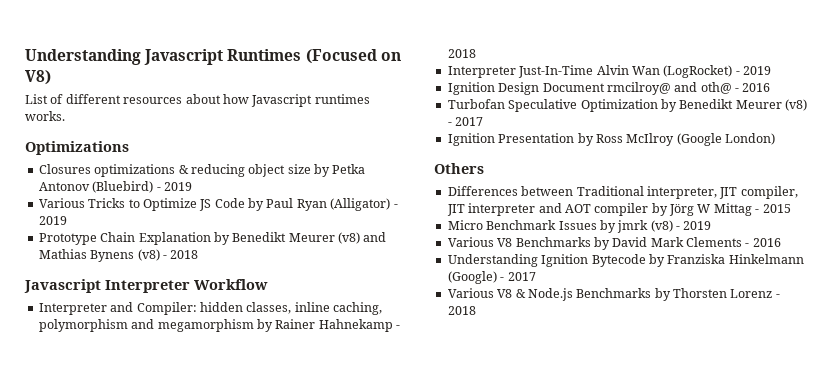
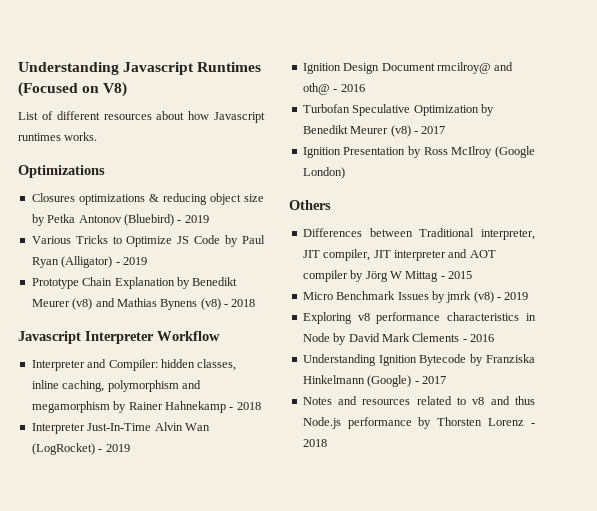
[447,237,591,247] Various V8 Benchmarks -> [302,312,536,324] [302,333,330,342] Exploring v8 performance characteristics in Node
[447,288,652,301] Various V8 & Node.js Benchmarks -> [302,396,535,405] [302,417,412,429] Notes and resources related to v8 and thus Node.js performance

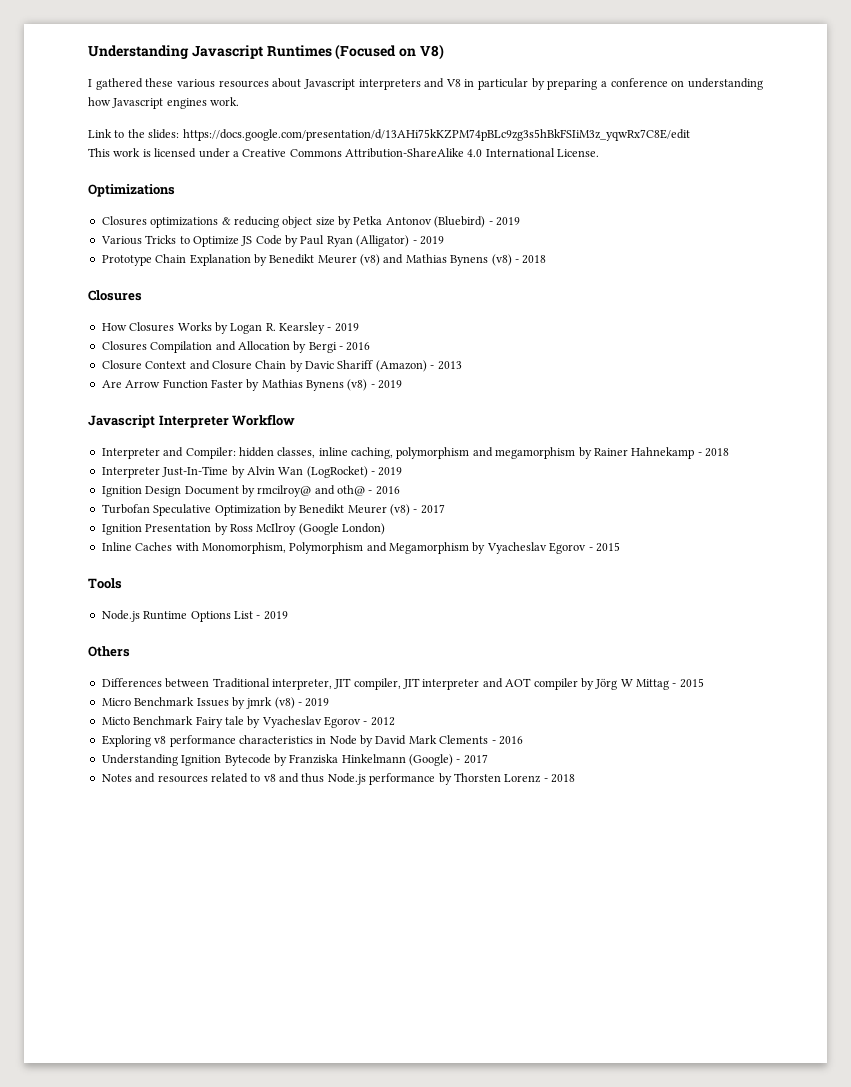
[18,111,265,123] [18,132,98,141] List of different resources about how Javascript runtimes works. -> [88,78,763,90] [88,97,240,109] [88,129,690,141] [88,148,600,158] I gathered these various resources about Javascript interpreters and V8 in particular by preparing a conference on understanding how Javascript engines work. // Link to the slides: https://docs.google.com/presentation/d/13AHi75kKZPM74pBLc9zg3s5hBkFSIiM3z_yqwRx7C8E/edit // This work is licensed under a Creative Commons Attribution-ShareAlike 4.0 International License.
(256, 303) none -> [88,290,142,301] [101,322,359,334] [101,341,371,353] [101,360,462,372] [101,379,403,391] // Closures // How Closures Works by Logan R. Kearsley - 2019 // Closures Compilation and Allocation by Bergi - 2016 // Closure Context and Closure Chain by Davic Shariff (Amazon) - 2013 // Are Arrow Function Faster by Mathias Bynens (v8) - 2019
(152, 427) none -> [231,466,245,478] by
(435, 67) none -> [241,485,255,497] by
(345, 173) none -> [101,542,620,554] [88,578,122,589] [101,610,288,622] // Inline Caches with Monomorphism, Polymorphism and Megamorphism by Vyacheslav Egorov - 2015 // Tools // Node.js Runtime Options List - 2019
(529, 296) none -> [101,716,395,728] // Micto Benchmark Fairy tale by Vyacheslav Egorov - 2012

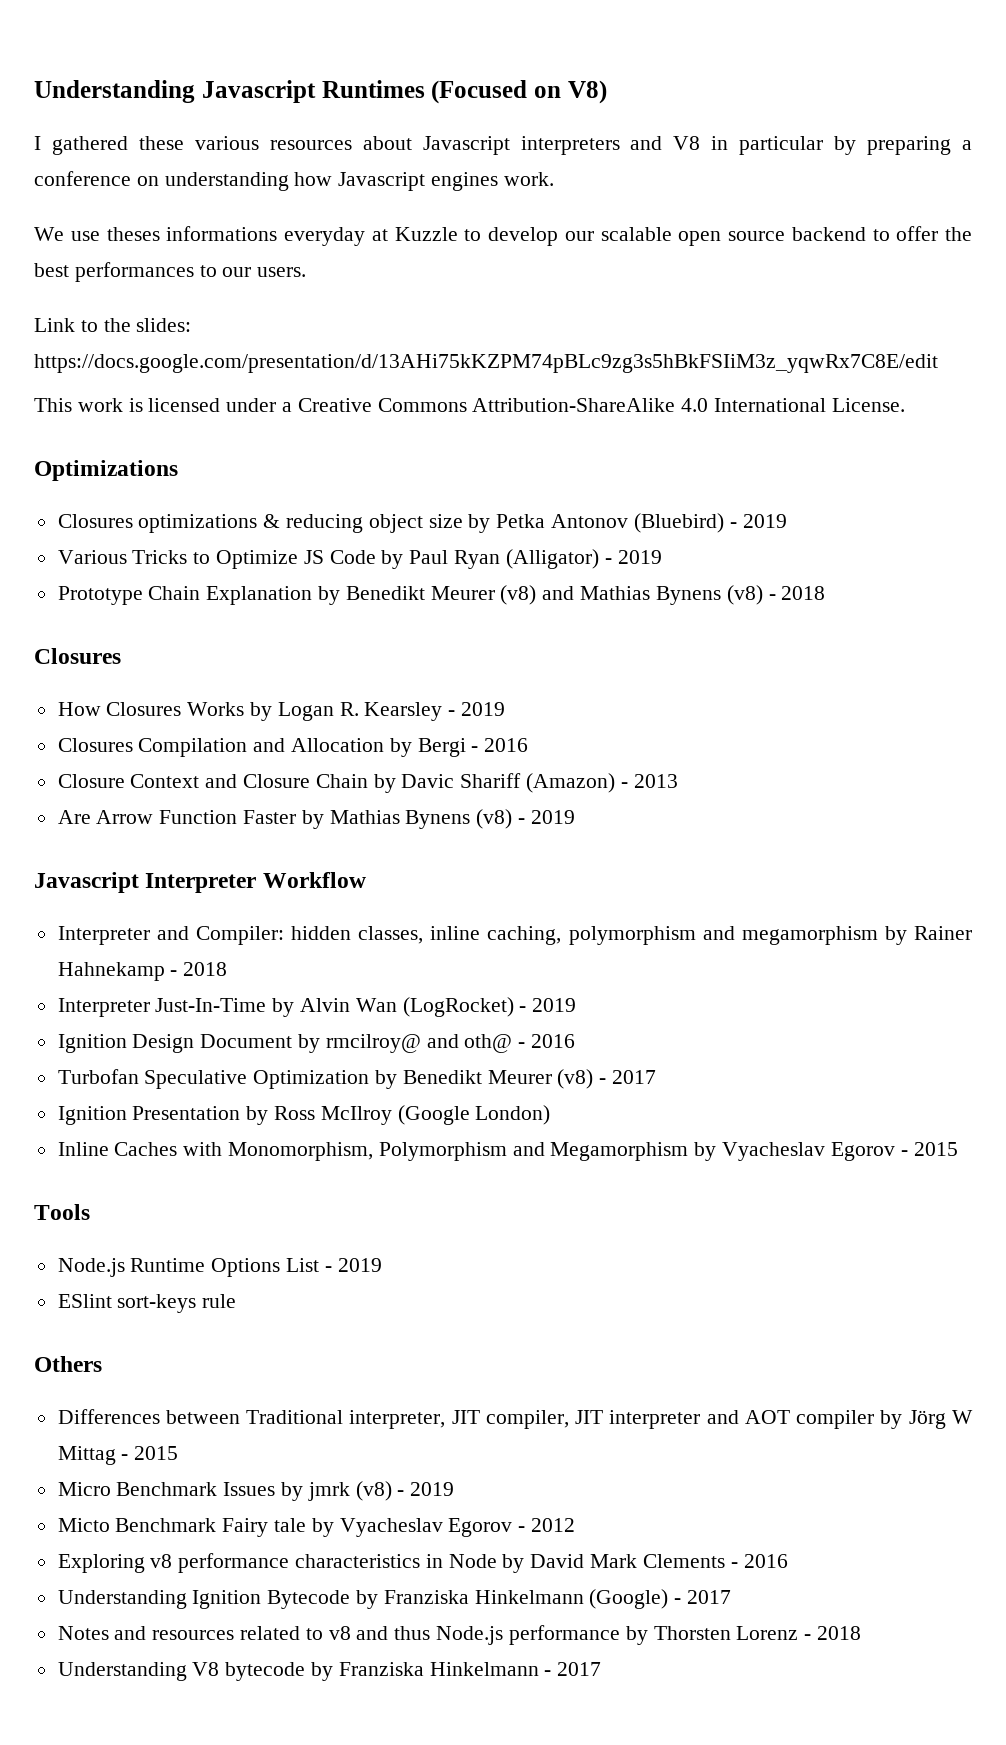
(240, 101) none -> [34,226,972,246] [34,262,307,282] // We use theses informations everyday at Kuzzle to develop our scalable open source backend to offer the best performances to our users.
(288, 615) none -> [57,1294,237,1313] // ESlint sort-keys rule
(575, 778) none -> [57,1662,602,1681] // Understanding V8 bytecode by Franziska Hinkelmann - 2017

